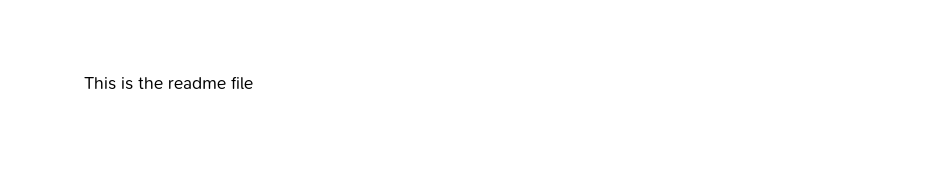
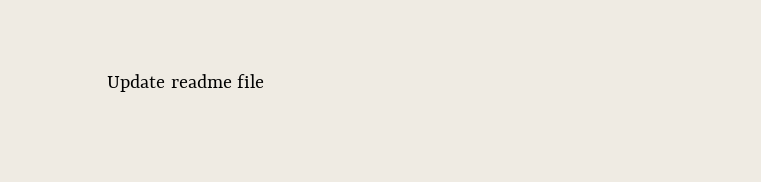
[84,77,163,90] This is the -> [107,74,165,92] Update

